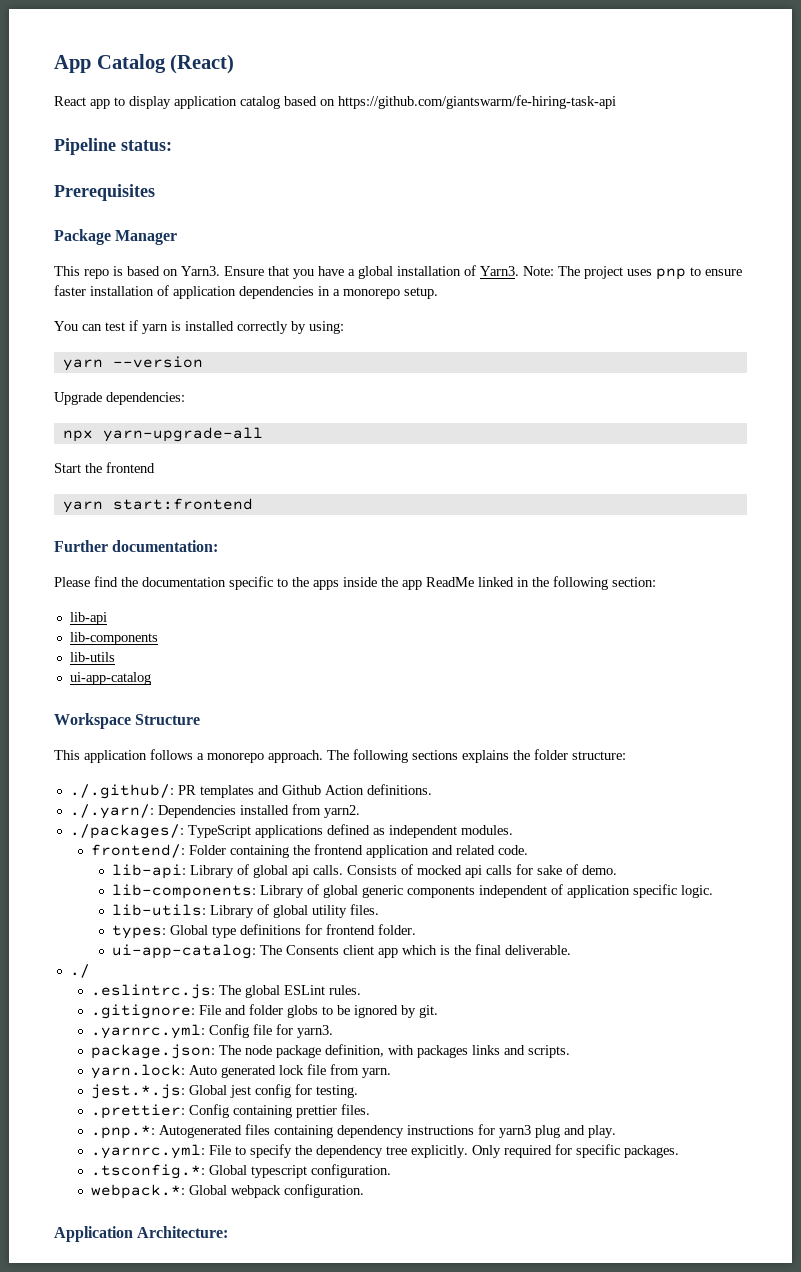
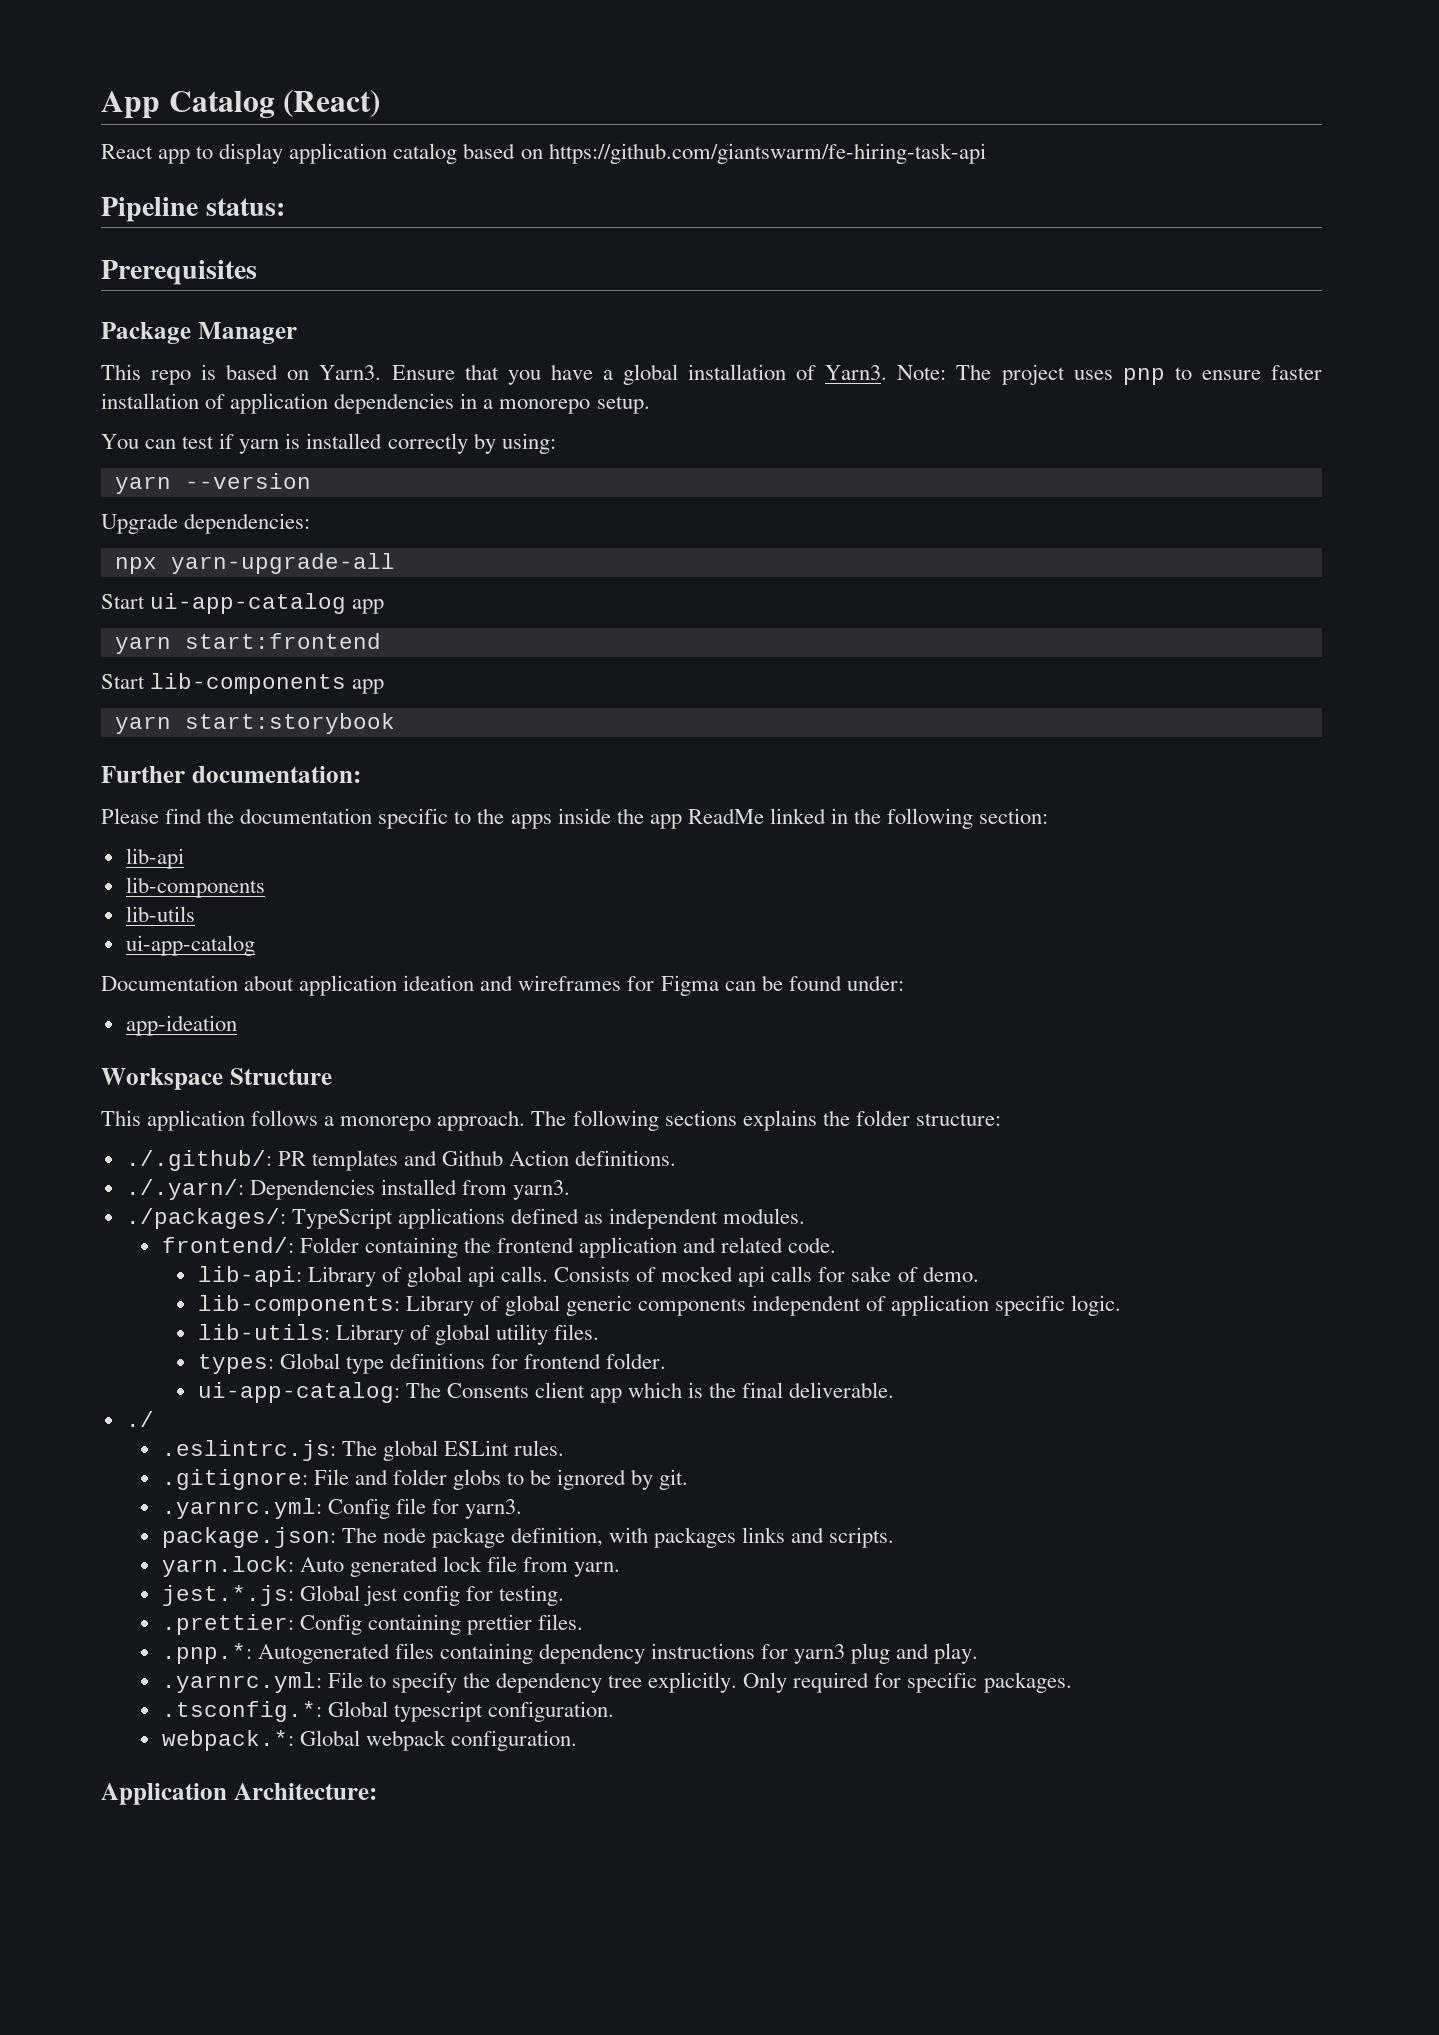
[85,462,155,473] the frontend -> [150,593,385,614] ui-app-catalog app
(253, 504) none -> [101,673,385,694] [114,713,395,734] // Start lib-components app // yarn start:storybook
(151, 678) none -> [101,975,904,996] [125,1015,237,1036] // Documentation about application ideation and wireframes for Figma can be found under: // app-ideation
[323,805,360,818] yarn2. -> [513,1180,571,1200] yarn3.

